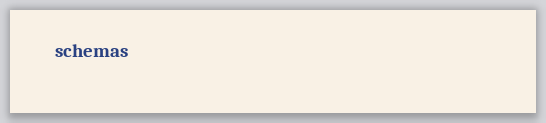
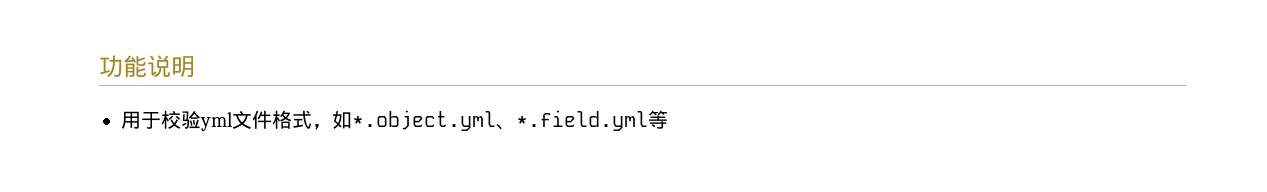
[55,44,128,57] schemas -> [99,55,195,78] [121,110,668,131] 功能说明 // 用于校验yml文件格式，如*.object.yml、*.field.yml等

